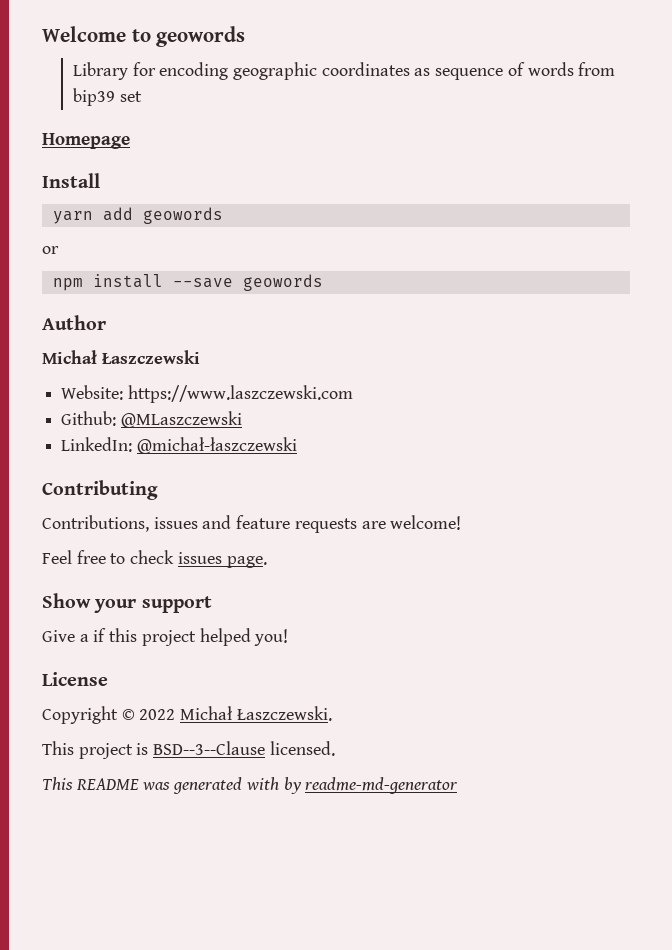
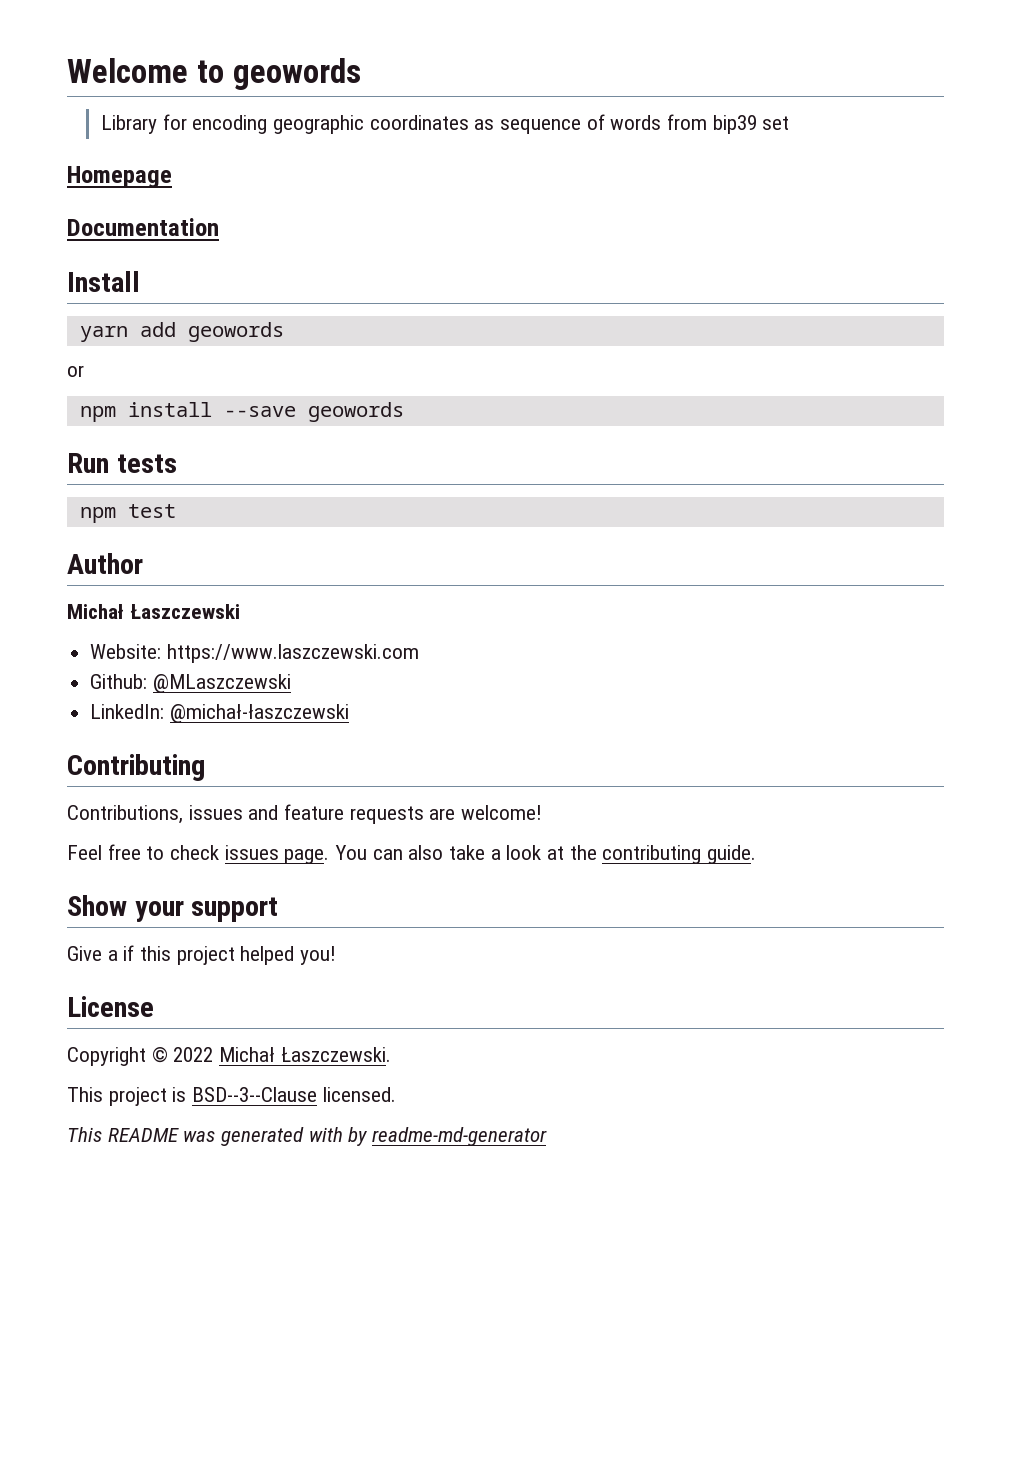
(130, 141) none -> [67,218,219,236] // Documentation
(323, 282) none -> [67,453,177,473] [79,504,176,523] // Run tests // npm test
(267, 562) none -> [335,845,757,864] You can also take a look at the contributing guide.

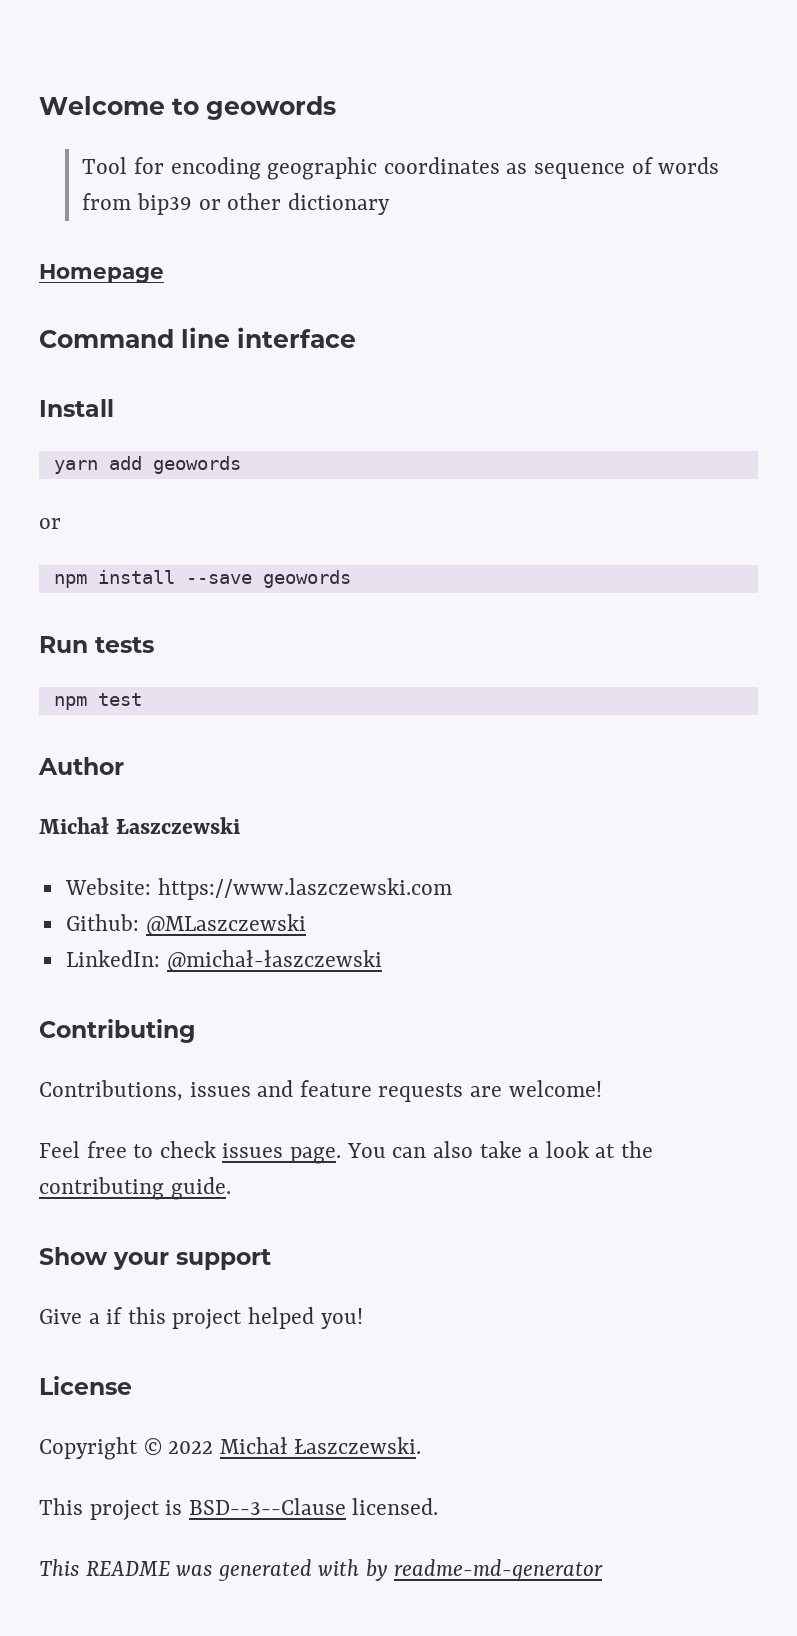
[100,115,157,134] Library -> [82,157,128,174] Tool
[762,116,790,130] [67,166,172,188] [67,218,219,236] set // Homepage // Documentation -> [198,193,390,215] [39,264,164,283] [39,327,356,348] or other dictionary // Homepage // Command line interface

